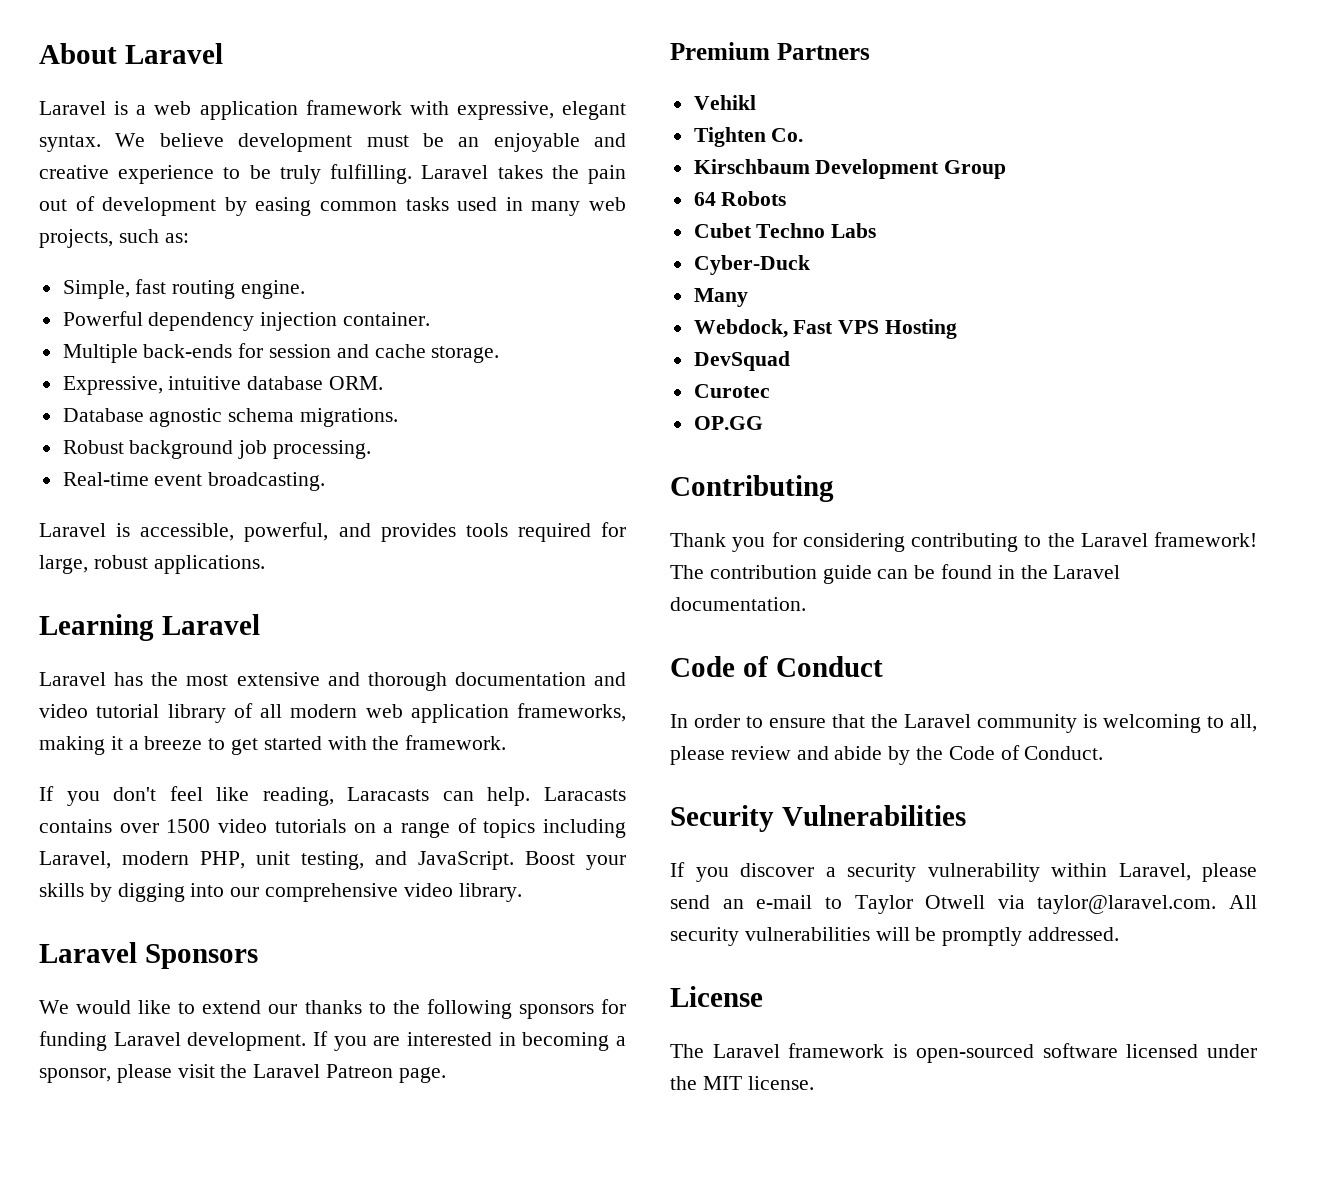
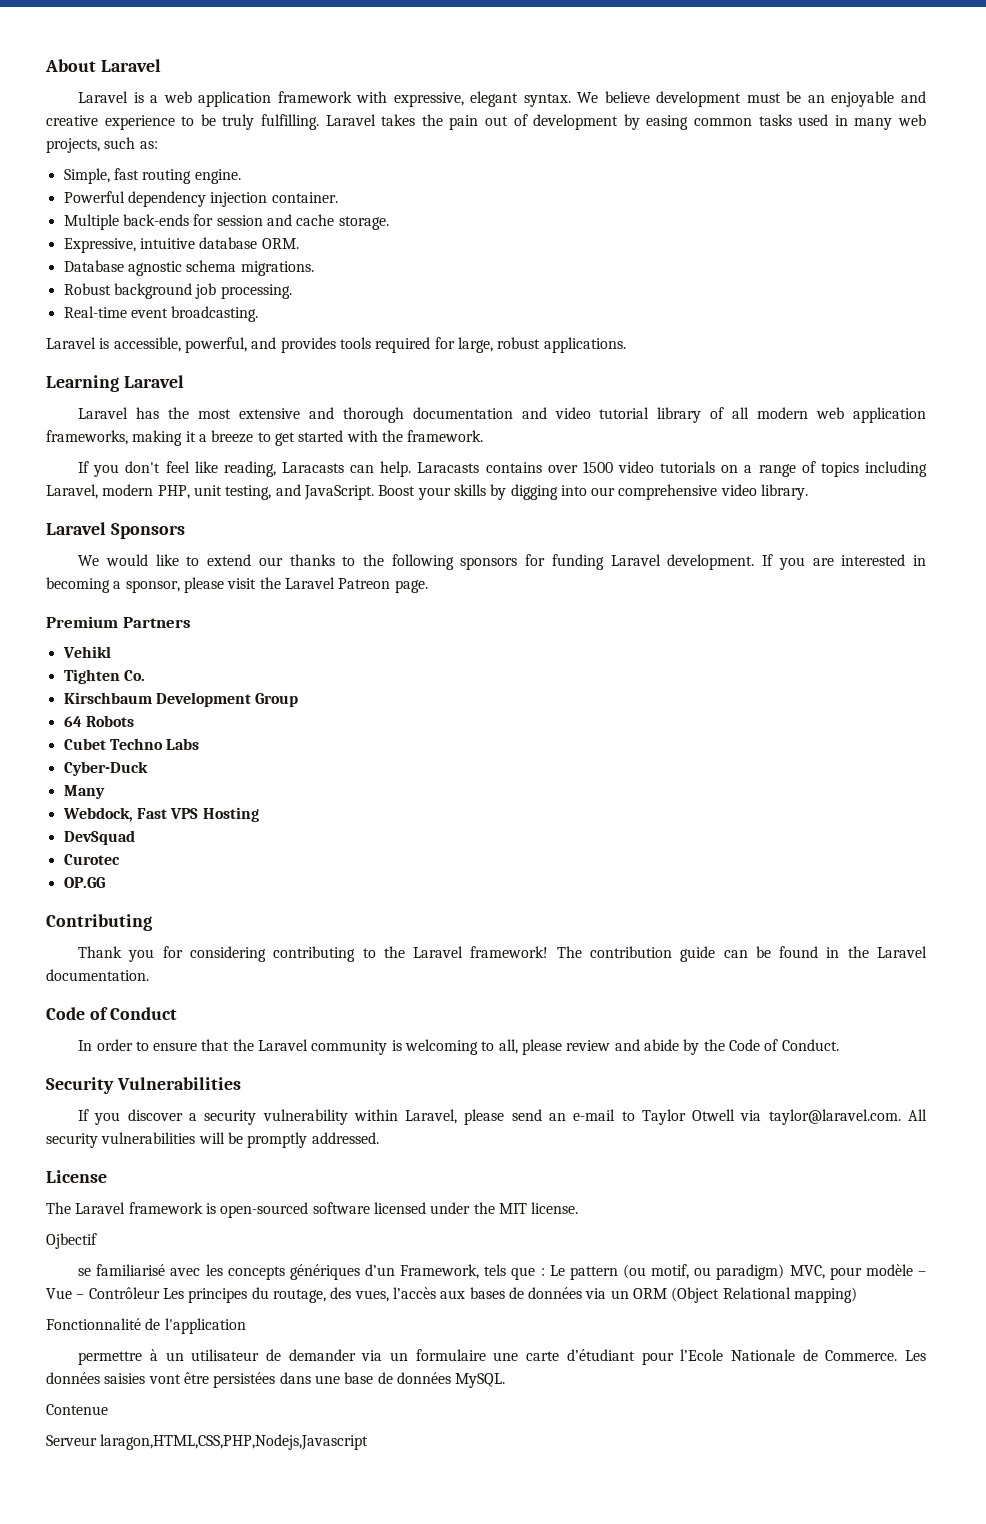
(814, 1083) none -> [46,1233,97,1249] [78,1264,926,1280] [46,1287,858,1303] [46,1318,246,1334] [78,1349,927,1365] [46,1372,506,1388] [46,1404,108,1415] [46,1434,369,1450] // Ojbectif // se familiarisé avec les concepts génériques d’un Framework, tels que : Le pattern (ou motif, ou paradigm) MVC, pour modèle – Vue – Contrôleur Les principes du routage, des vues, l’accès aux bases de données via un ORM (Object Relational mapping) // Fonctionnalité de l'application // permettre à un utilisateur de demander via un formulaire une carte d’étudiant pour l’Ecole Nationale de Commerce. Les données saisies vont être persistées dans une base de données MySQL. // Contenue // Serveur laragon,HTML,CSS,PHP,Nodejs,Javascript

